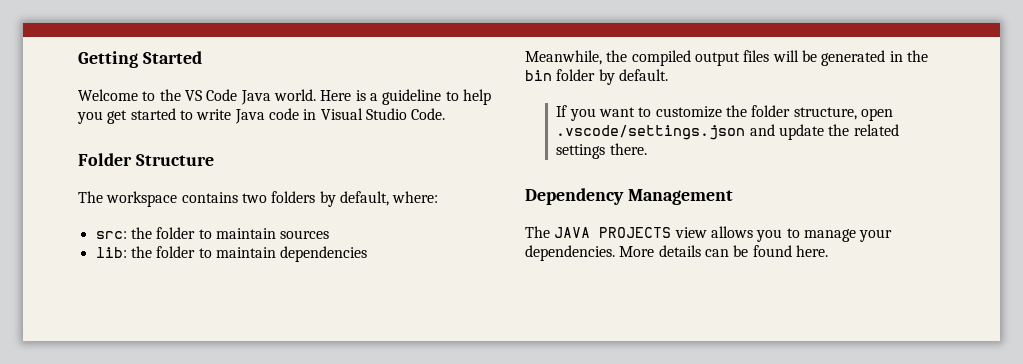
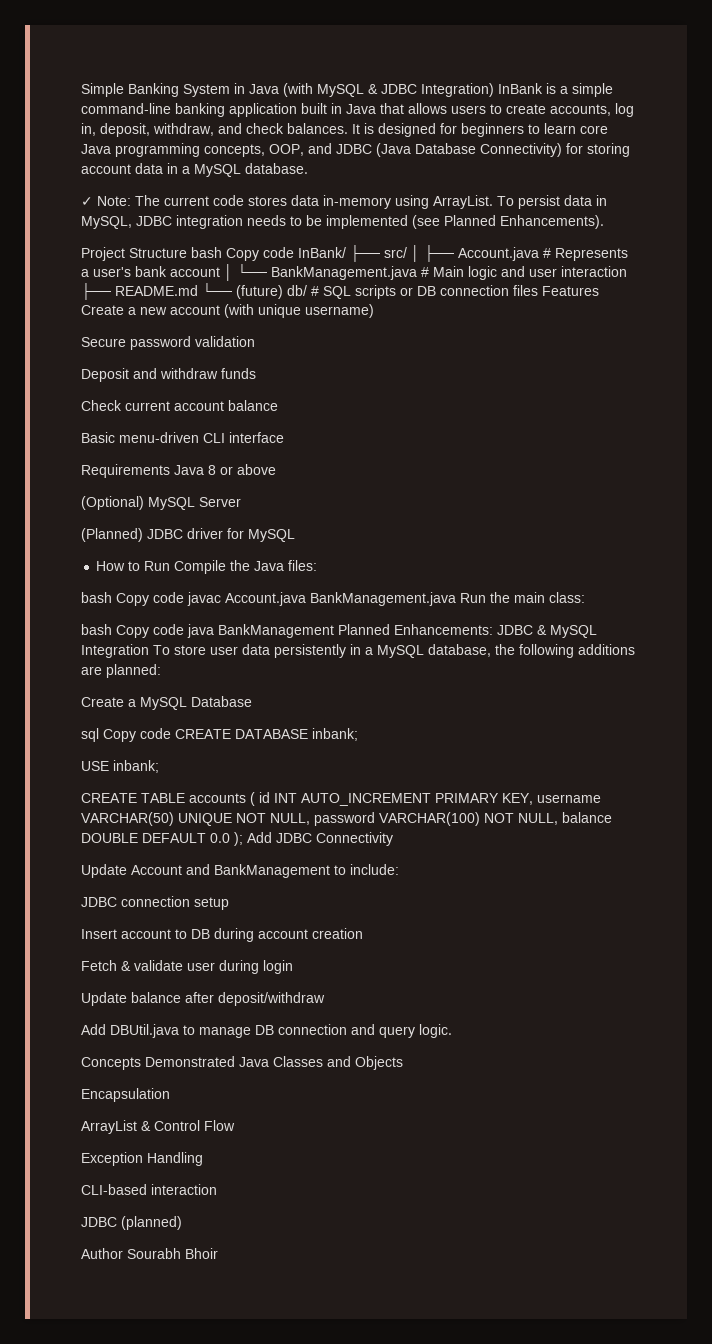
[78,51,202,68] [78,89,491,105] [77,108,446,124] [78,153,214,166] [78,191,439,207] [95,227,330,239] [95,246,368,262] [525,50,928,66] [525,69,668,85] [556,105,893,121] [556,124,899,140] [556,143,647,159] [525,188,733,205] [525,226,893,242] [525,245,828,261] Getting Started // Welcome to the VS Code Java world. Here is a guideline to help you get started to write Java code in Visual Studio Code. // Folder Structure // The workspace contains two folders by default, where: // src: the folder to maintain sources // lib: the folder to maintain dependencies // Meanwhile, the compiled output files will be generated in the bin folder by default. // If you want to customize the folder structure, open .vscode/settings.json and update the related settings there. // Dependency Management // The JAVA PROJECTS view allows you to manage your dependencies. More details can be found here. -> [81,83,613,97] [81,103,634,117] [81,123,608,137] [81,143,630,157] [81,163,308,177] [81,195,607,209] [81,215,604,229] [81,245,628,262] [81,264,627,281] [81,283,599,300] [81,304,374,318] [81,336,255,350] [81,368,256,382] [81,400,278,411] [81,432,284,443] [81,464,276,478] [81,496,241,510] [81,528,295,542] [96,560,318,574] [81,592,585,606] [81,624,597,638] [81,644,635,658] [81,664,161,678] [81,696,252,710] [81,728,358,742] [81,760,159,773] [81,792,601,806] [81,812,612,826] [81,832,393,846] [81,864,399,878] [81,896,229,910] [81,928,363,942] [81,960,293,974] [81,992,325,1006] [81,1024,452,1038] [81,1056,403,1070] [81,1088,170,1102] [81,1120,235,1134] [81,1152,203,1166] [81,1184,217,1195] [81,1216,182,1230] [81,1248,218,1259] Simple Banking System in Java (with MySQL & JDBC Integration) InBank is a simple command-line banking application built in Java that allows users to create accounts, log in, deposit, withdraw, and check balances. It is designed for beginners to learn core Java programming concepts, OOP, and JDBC (Java Database Connectivity) for storing account data in a MySQL database. // ✓ Note: The current code stores data in-memory using ArrayList. To persist data in MySQL, JDBC integration needs to be implemented (see Planned Enhancements). // Project Structure bash Copy code InBank/ ├── src/ │ ├── Account.java # Represents a user's bank account │ └── BankManagement.java # Main logic and user interaction ├── README.md └── (future) db/ # SQL scripts or DB connection files Features Create a new account (with unique username) // Secure password validation // Deposit and withdraw funds // Check current account balance // Basic menu-driven CLI interface // Requirements Java 8 or above // (Optional) MySQL Server // (Planned) JDBC driver for MySQL // How to Run Compile the Java files: // bash Copy code javac Account.java BankManagement.java Run the main class: // bash Copy code java BankManagement Planned Enhancements: JDBC & MySQL Integration To store user data persistently in a MySQL database, the following additions are planned: // Create a MySQL Database // sql Copy code CREATE DATABASE inbank; // USE inbank; // CREATE TABLE accounts ( id INT AUTO_INCREMENT PRIMARY KEY, username VARCHAR(50) UNIQUE NOT NULL, password VARCHAR(100) NOT NULL, balance DOUBLE DEFAULT 0.0 ); Add JDBC Connectivity // Update Account and BankManagement to include: // JDBC connection setup // Insert account to DB during account creation // Fetch & validate user during login // Update balance after deposit/withdraw // Add DBUtil.java to manage DB connection and query logic. // Concepts Demonstrated Java Classes and Objects // Encapsulation // ArrayList & Control Flow // Exception Handling // CLI-based interaction // JDBC (planned) // Author Sourabh Bhoir

